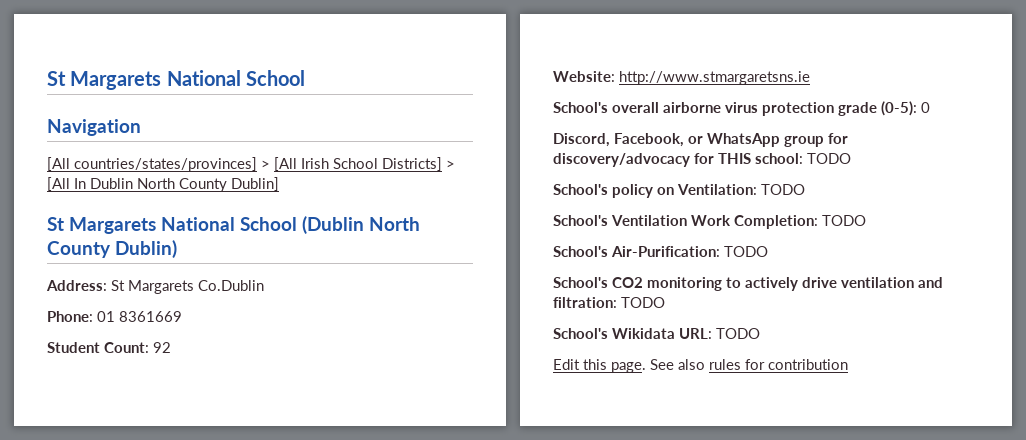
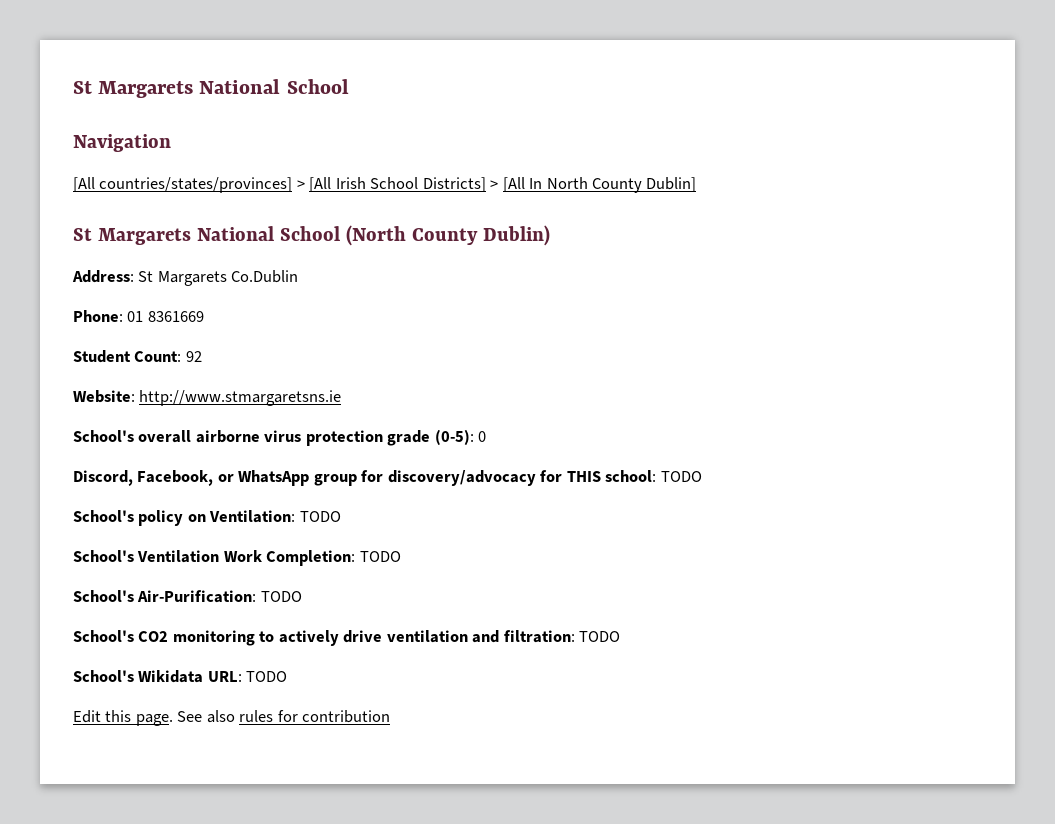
[90,178,133,189] Dublin -> (543, 183) none
[302,216,420,234] (Dublin North -> [345,225,406,246] (North

